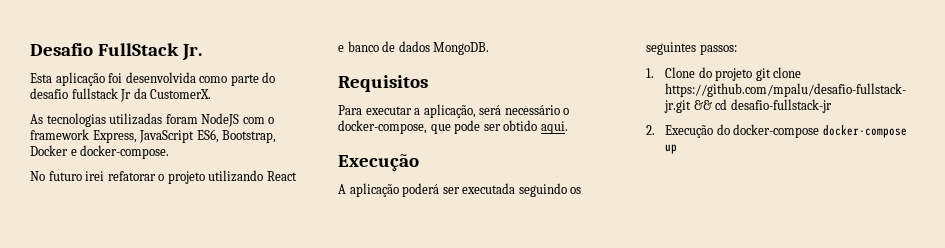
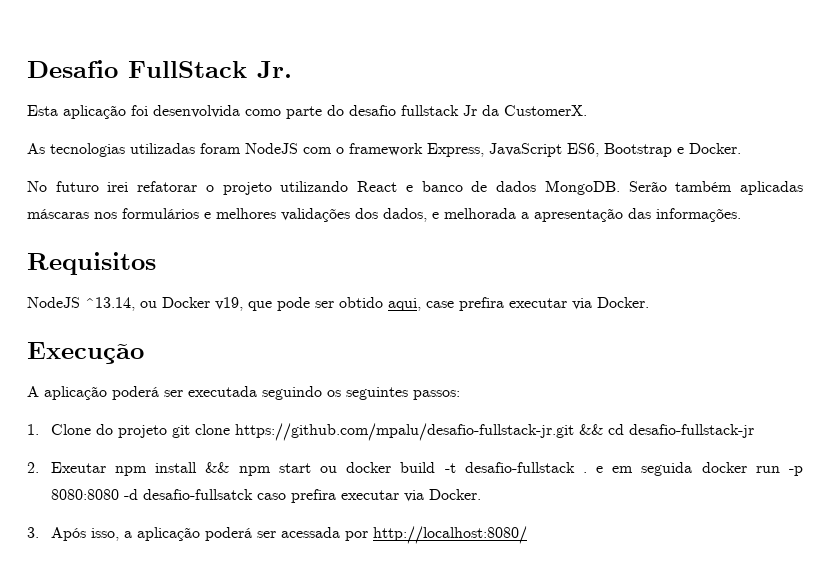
[222,130,277,143] [30,145,170,159] Bootstrap, Docker e docker-compose. -> [604,143,741,157] Bootstrap e Docker.
[338,75,428,92] [338,104,570,118] [338,120,568,134] // Requisitos // Para executar a aplicação, será necessário o docker-compose, que pode ser obtido aqui. -> [628,181,804,195] [27,208,741,222] [27,252,156,275] [27,297,649,311] Serão também aplicadas máscaras nos formulários e melhores validações dos dados, e melhorada a apresentação das informações. // Requisitos // NodeJS ^13.14, ou Docker v19, que pode ser obtido aqui, case prefira executar via Docker.
[665,124,907,138] [665,144,678,154] Execução do docker-compose docker-compose up -> [50,462,804,476] [50,489,481,503] [27,526,527,544] Exeutar npm install && npm start ou docker build -t desafio-fullstack . e em seguida docker run -p 8080:8080 -d desafio-fullsatck caso prefira executar via Docker. // 3. Após isso, a aplicação poderá ser acessada por http://localhost:8080/

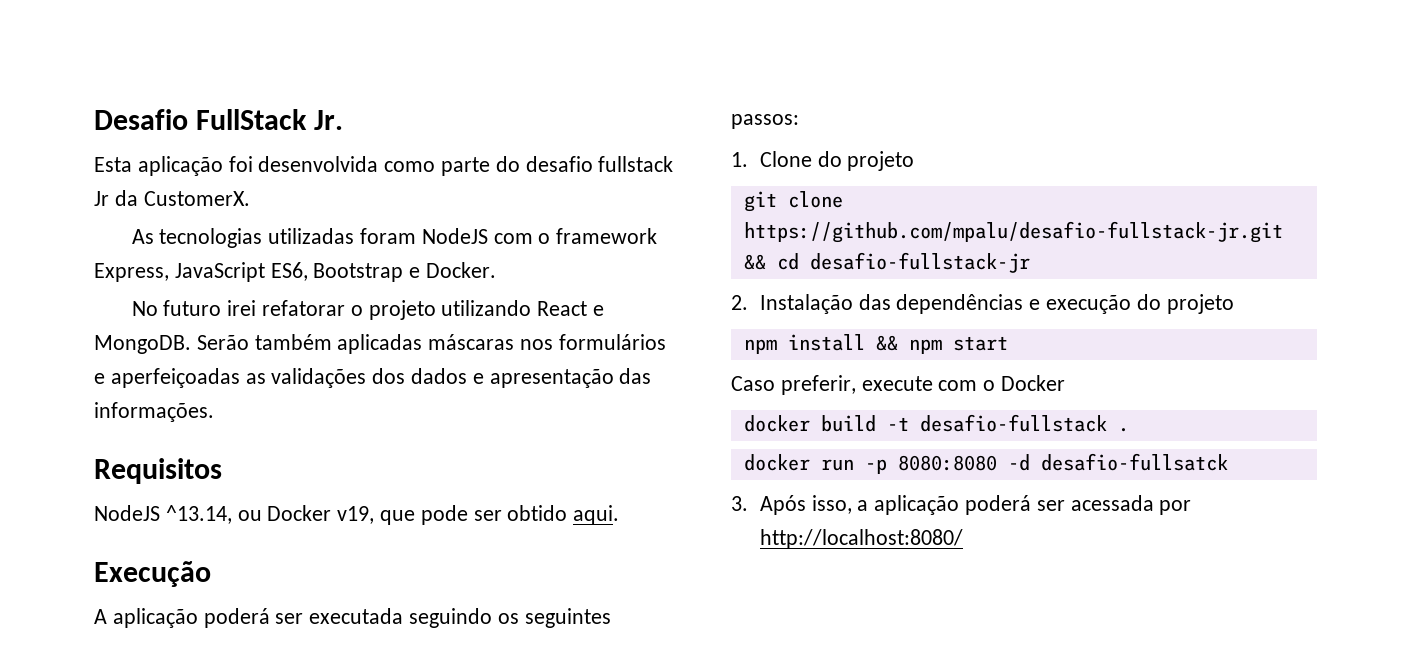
[421,181,537,192] banco de dados -> (605, 310) none
[216,208,529,222] melhores validações dos dados, e melhorada a -> [110,368,484,388] aperfeiçoadas as validações dos dados e
[388,297,649,311] aqui, case prefira executar via Docker. -> [573,505,620,525] aqui.
(167, 431) none -> (915, 161) //
[50,462,106,473] Exeutar -> [759,294,1234,314] Instalação das dependências e execução do projeto //
[319,466,337,473] ou -> [731,375,1066,395] // Caso preferir, execute com o Docker //
[596,462,693,476] e em seguida -> (1129, 430) //
[256,489,481,503] caso prefira executar via Docker. -> (1228, 462) none

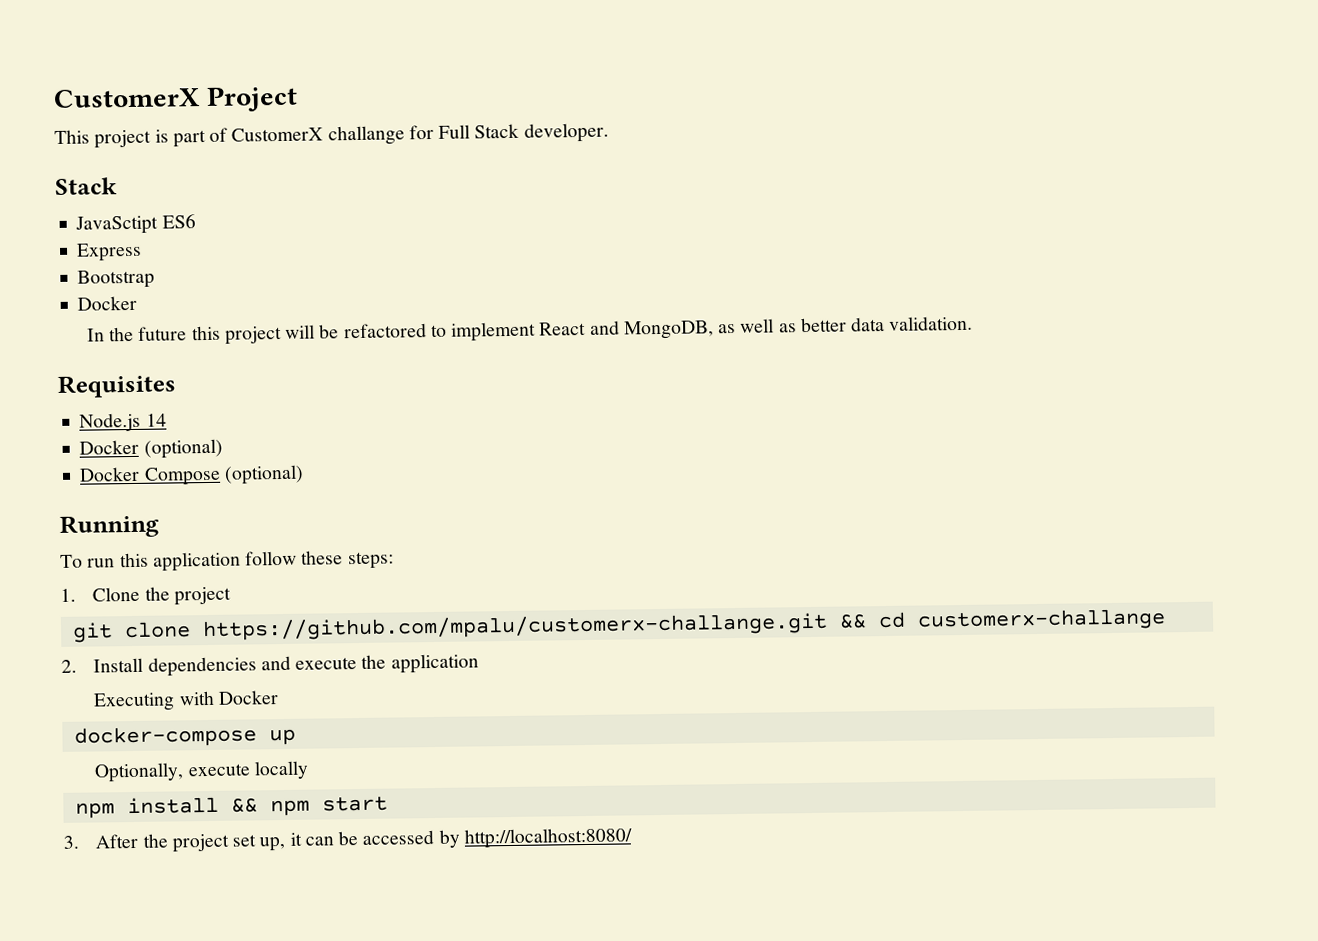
[94,109,344,130] [94,156,674,176] [94,190,250,206] [131,228,658,248] [94,262,497,282] [131,300,605,320] [94,334,666,354] [94,368,652,388] [94,402,214,422] [94,458,222,484] [94,505,620,525] [94,561,211,587] [94,608,611,628] [731,114,799,129] Desafio FullStack Jr. // Esta aplicação foi desenvolvida como parte do desafio fullstack Jr da CustomerX. // As tecnologias utilizadas foram NodeJS com o framework Express, JavaScript ES6, Bootstrap e Docker. // No futuro irei refatorar o projeto utilizando React e MongoDB. Serão também aplicadas máscaras nos formulários e aperfeiçoadas as validações dos dados e apresentação das informações. // Requisitos // NodeJS ^13.14, ou Docker v19, que pode ser obtido aqui. // Execução // A aplicação poderá ser executada seguindo os seguintes passos: -> [53,85,298,112] [54,122,609,149] [55,177,118,195] [75,214,196,235] [76,242,143,262] [77,269,156,289] [77,295,138,311] [86,315,974,345] [57,374,176,398] [79,412,167,432] [79,438,223,459] [79,464,304,486] [59,514,159,538] [60,550,394,572] CustomerX Project // This project is part of CustomerX challange for Full Stack developer. // Stack // JavaSctipt ES6 // Express // Bootstrap // Docker // In the future this project will be refactored to implement React and MongoDB, as well as better data validation. // Requisites // Node.js 14 // Docker (optional) // Docker Compose (optional) // Running // To run this application follow these steps:
[817,151,915,171] do projeto -> [144,586,231,606] the project
[743,221,1283,243] https://github.com/mpalu/desafio-fullstack-jr.git -> [201,612,828,642] https://github.com/mpalu/customerx-challange.git
[809,252,1030,273] desafio-fullstack-jr -> [916,608,1166,632] customerx-challange
[759,294,1234,314] Instalação das dependências e execução do projeto -> [93,653,479,677] [93,690,279,712] [73,725,296,748] [94,760,309,783] Install dependencies and execute the application // Executing with Docker // docker-compose up // Optionally, execute locally
[731,375,1066,395] [743,414,1129,432] [743,453,1228,474] [731,495,1192,515] Caso preferir, execute com o Docker // docker build -t desafio-fullstack . // docker run -p 8080:8080 -d desafio-fullsatck // 3. Após isso, a aplicação poderá ser acessada por -> [63,829,460,853] 3. After the project set up, it can be accessed by

